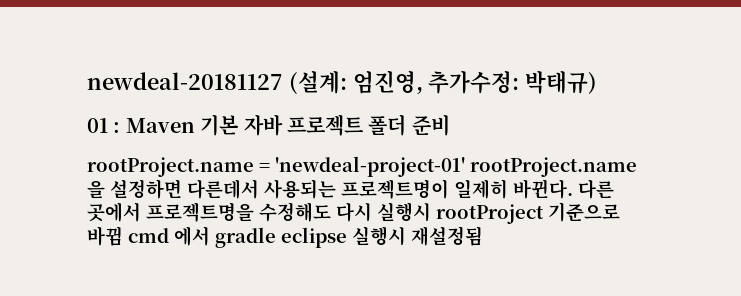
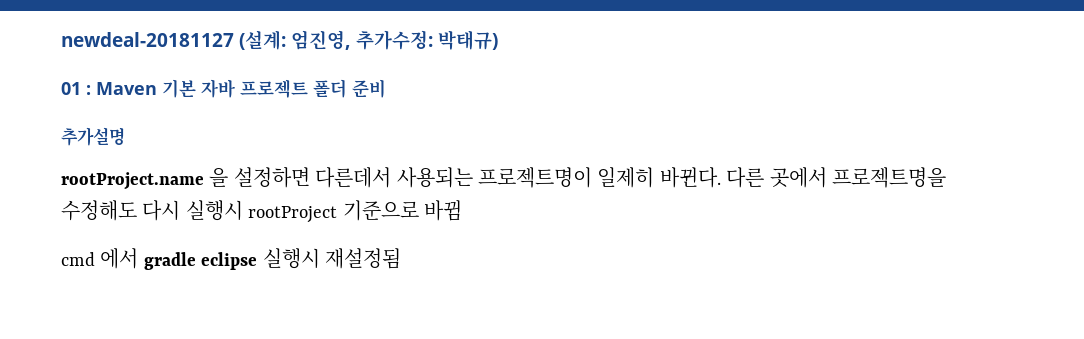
[87,156,465,177] rootProject.name = 'newdeal-project-01' -> [61,127,125,146] 추가설명 //
(123, 236) none -> (462, 210) //

